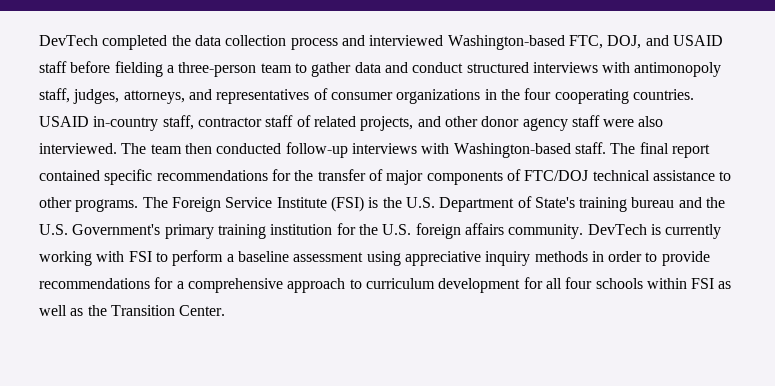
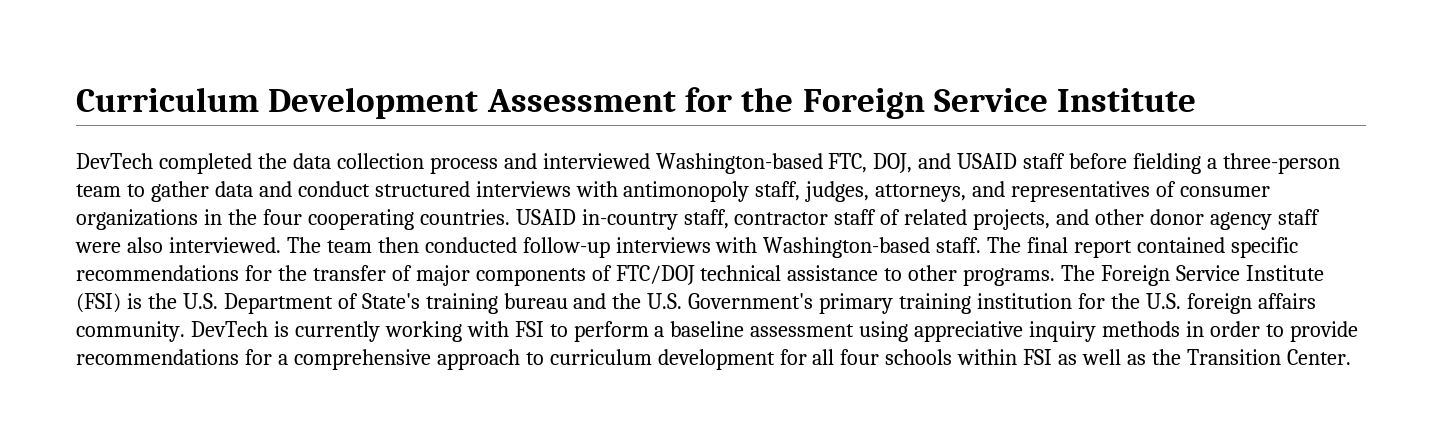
(39, 40) none -> [76,87,1197,119] Curriculum Development Assessment for the Foreign Service Institute //

